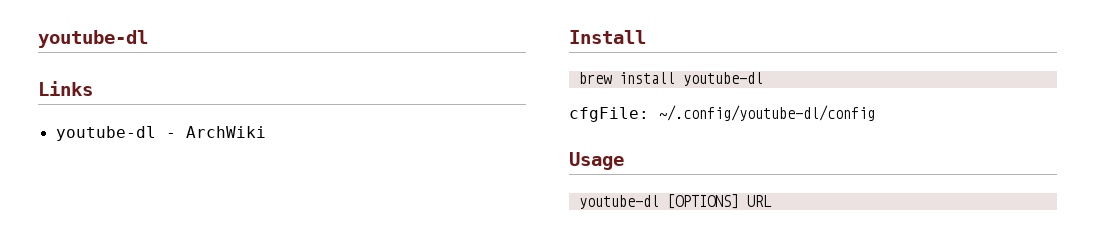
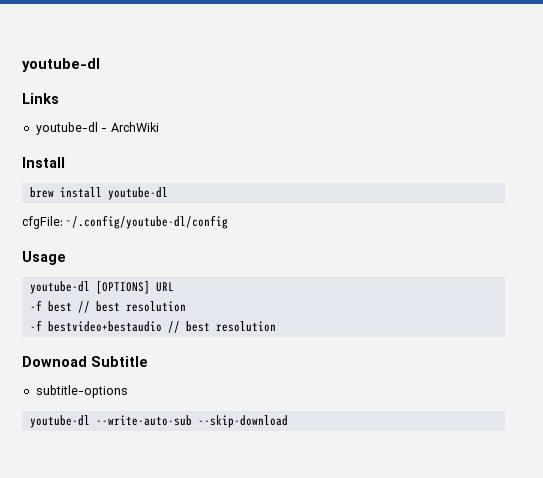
(772, 201) none -> [29,300,186,313] [29,320,276,333] [22,356,148,367] [35,385,128,398] [29,415,288,428] // -f best // best resolution // -f bestvideo+bestaudio // best resolution // Downoad Subtitle // subtitle-options // youtube-dl --write-auto-sub --skip-download

